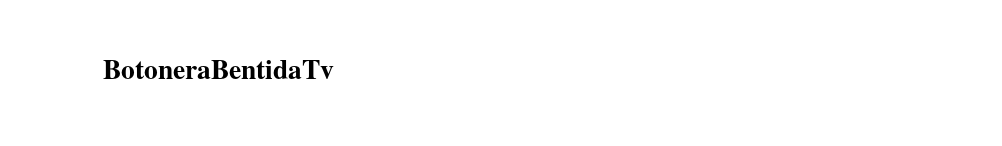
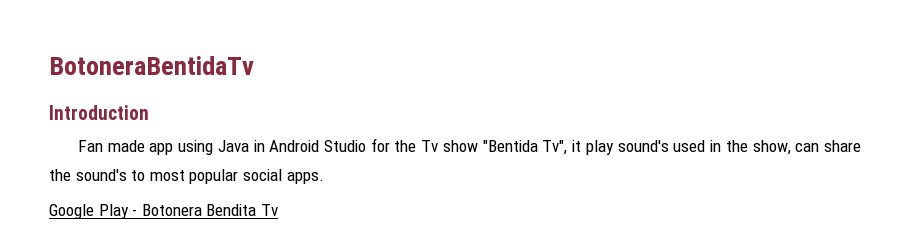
(334, 69) none -> [49,105,149,120] [77,138,861,155] [49,169,324,184] [49,204,278,219] // Introduction // Fan made app using Java in Android Studio for the Tv show "Bentida Tv", it play sound's used in the show, can share the sound's to most popular social apps. // Google Play - Botonera Bendita Tv

